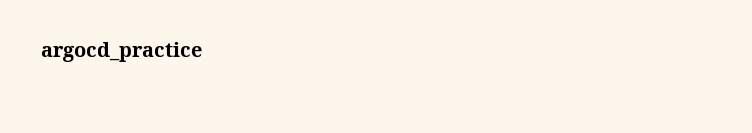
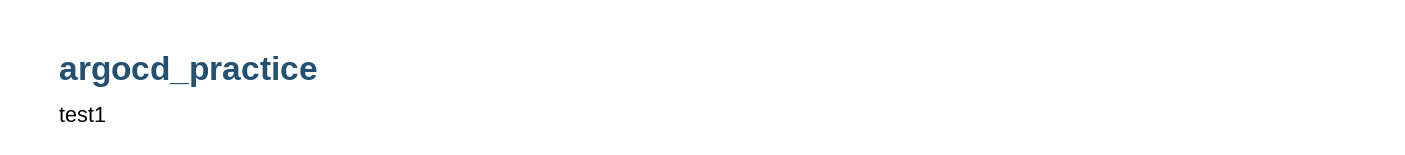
(202, 52) none -> [59,107,106,122] // test1

